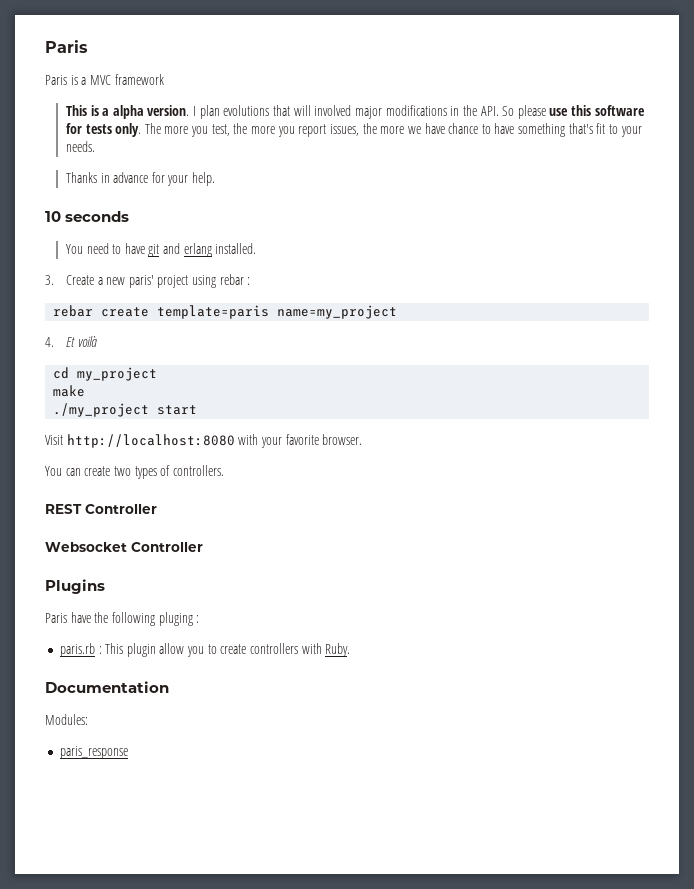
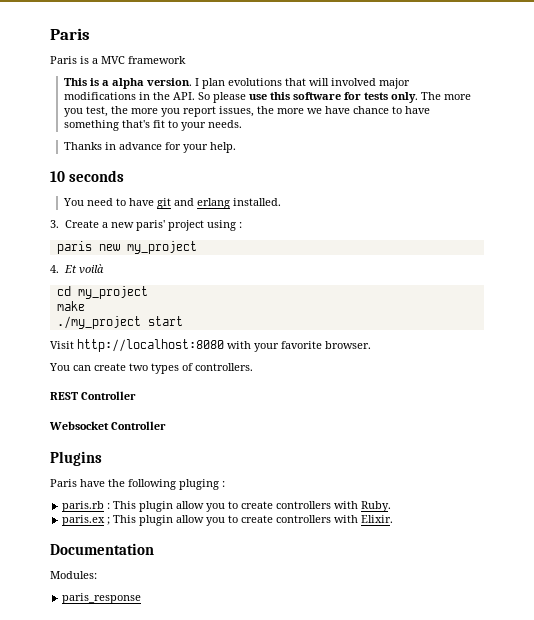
[219,274,251,285] [53,305,398,319] rebar : // rebar create template=paris name=my_project -> [238,222,242,228] [56,241,197,254] : // paris new my_project
(351, 650) none -> [62,515,394,526] // paris.ex ; This plugin allow you to create controllers with Elixir.

